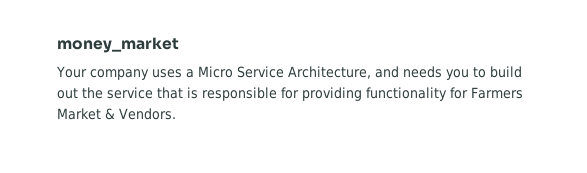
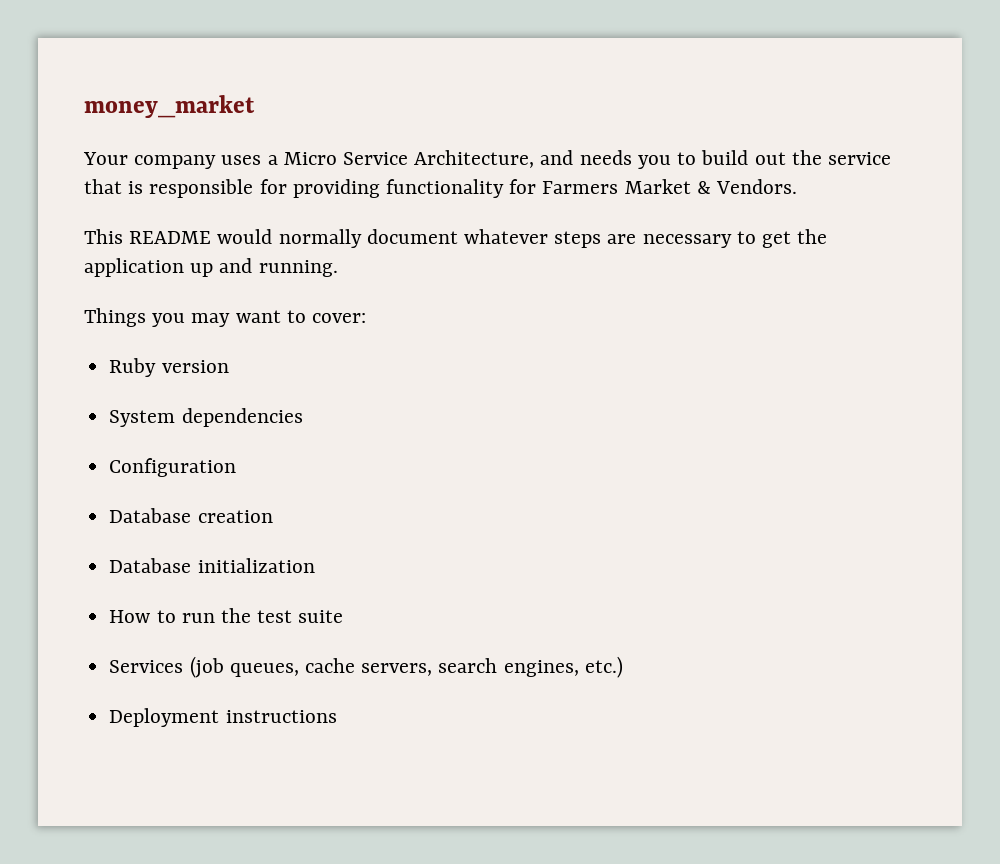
(176, 114) none -> [84,229,828,248] [84,258,338,277] [84,308,367,327] [109,358,229,377] [109,408,303,427] [109,458,237,477] [109,508,273,523] [109,558,315,573] [109,608,344,623] [109,656,623,678] [109,708,337,727] // This README would normally document whatever steps are necessary to get the application up and running. // Things you may want to cover: // Ruby version // System dependencies // Configuration // Database creation // Database initialization // How to run the test suite // Services (job queues, cache servers, search engines, etc.) // Deployment instructions

